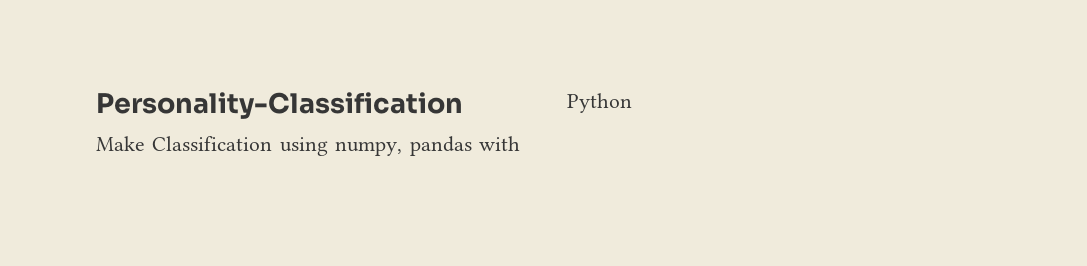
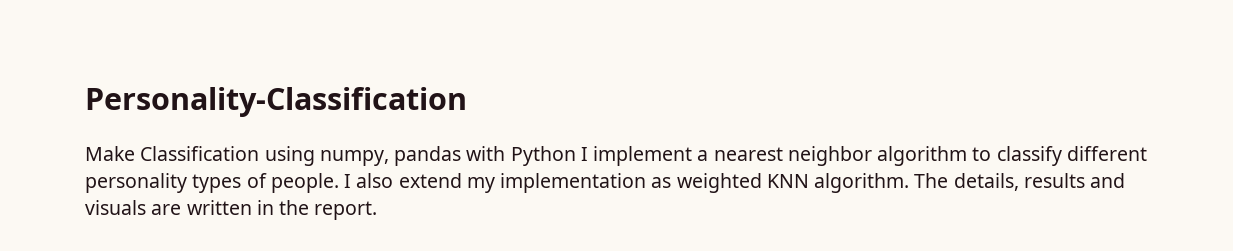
(632, 103) none -> [580,146,1147,166] [85,173,1126,193] [85,200,378,220] I implement a nearest neighbor algorithm to classify different personality types of people. I also extend my implementation as weighted KNN algorithm. The details, results and visuals are written in the report.

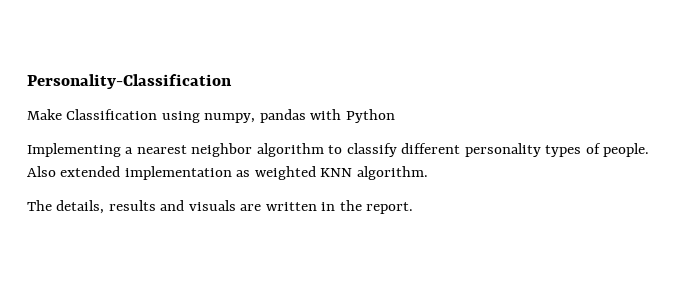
[580,146,693,166] I implement -> [27,143,121,157] // Implementing
[344,173,495,193] I also extend my -> [27,166,121,177] Also extended
(910, 183) none -> (428, 173) //

